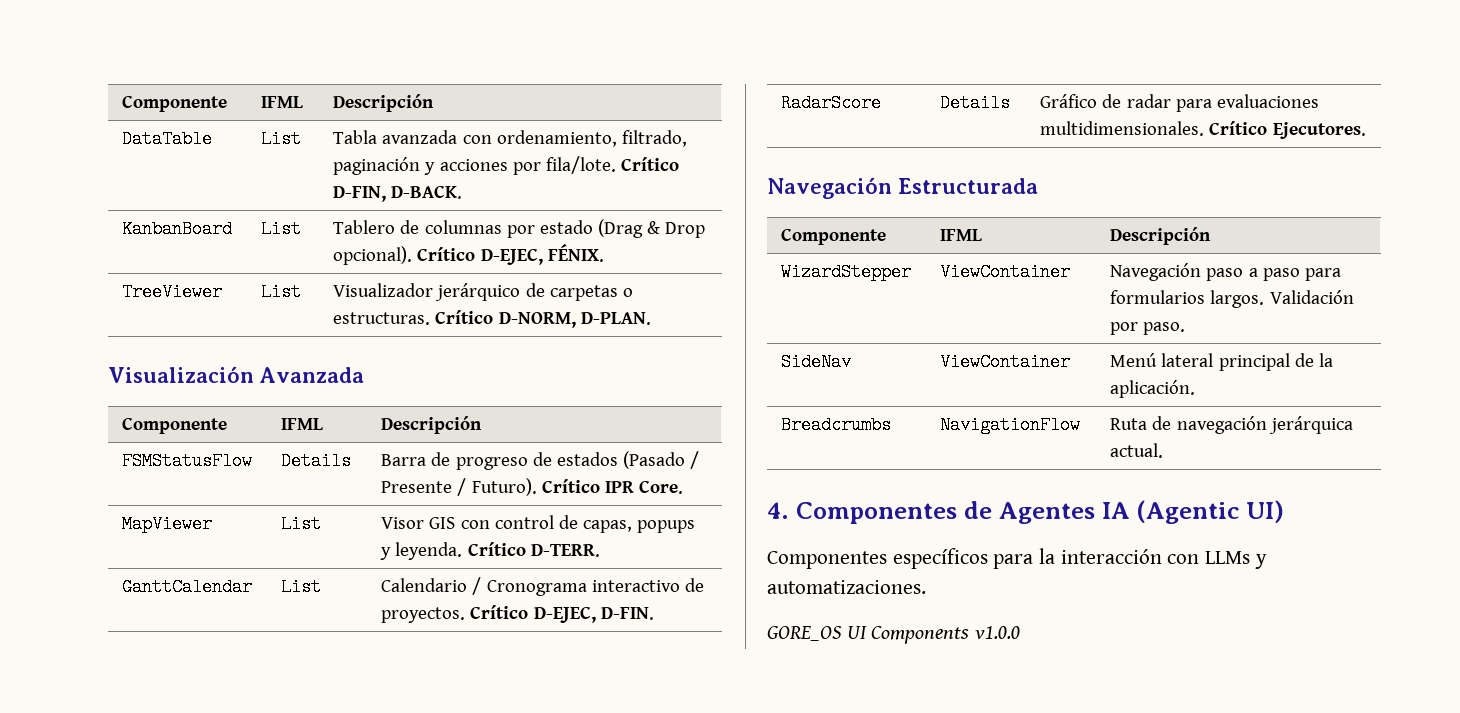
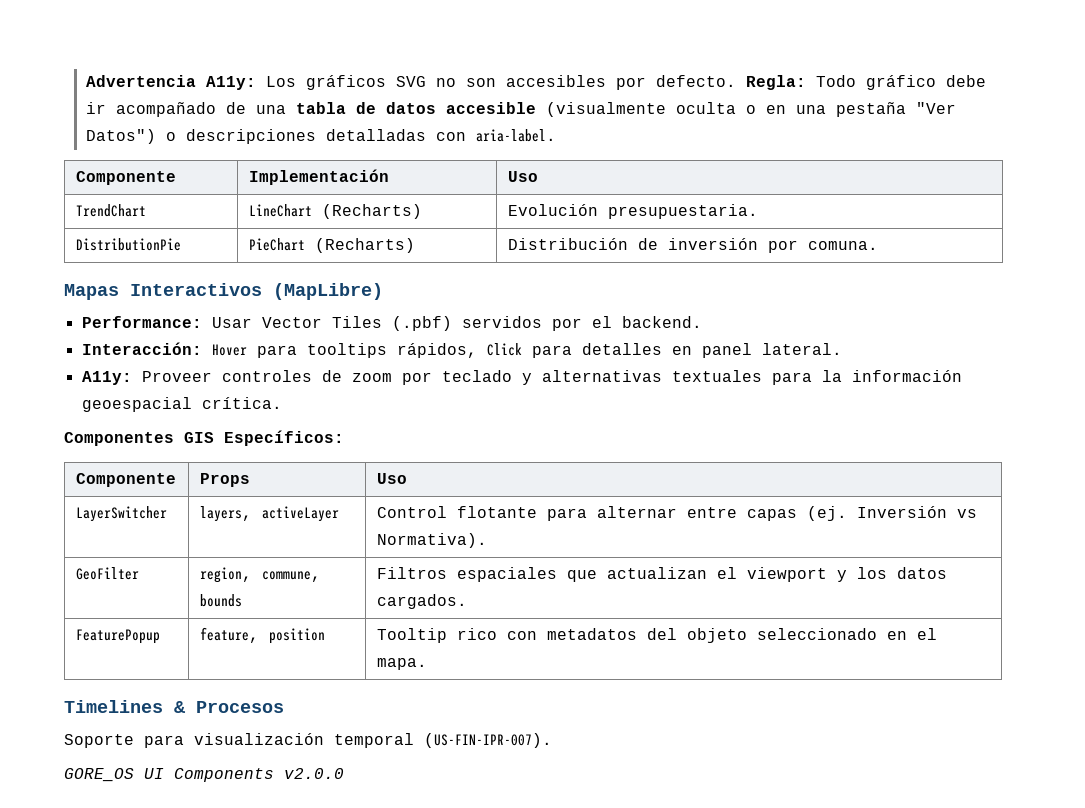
[122,95,228,112] [261,96,304,108] [333,94,435,112] [122,130,213,148] [261,130,302,148] [333,130,687,147] [333,156,679,175] [333,185,463,202] [122,220,233,238] [261,220,302,238] [333,219,706,238] [333,244,604,265] [122,283,223,301] [261,283,302,301] [333,283,633,301] [333,310,651,328] [108,366,364,383] [122,417,228,434] [281,418,324,430] [381,416,483,434] [122,452,253,470] [281,452,352,470] [381,451,700,470] [381,478,683,496] [122,515,213,533] [281,515,322,533] [381,515,696,533] [380,542,600,560] [122,578,253,596] [281,578,322,596] [381,577,704,596] [381,605,654,623] [781,94,882,112] [940,94,1011,112] [1040,94,1319,112] [1040,121,1366,139] [767,177,1038,199] [781,228,887,245] [940,229,983,241] [1110,227,1212,245] [781,263,912,281] [940,263,1071,281] [1110,263,1341,281] [1110,290,1354,308] [1110,322,1186,335] [781,353,852,371] [940,353,1071,371] [1110,353,1333,371] [1110,380,1196,398] [781,416,892,434] [940,416,1081,434] [1110,416,1353,434] [1110,443,1164,458] [767,500,1285,524] [767,548,1267,569] [767,580,926,594] Componente | IFML | Descripción // DataTable | List | Tabla avanzada con ordenamiento, filtrado, paginación y acciones por fila/lote. Crítico D-FIN, D-BACK. // KanbanBoard | List | Tablero de columnas por estado (Drag & Drop opcional). Crítico D-EJEC, FÉNIX. // TreeViewer | List | Visualizador jerárquico de carpetas o estructuras. Crítico D-NORM, D-PLAN. // Visualización Avanzada // Componente | IFML | Descripción // FSMStatusFlow | Details | Barra de progreso de estados (Pasado / Presente / Futuro). Crítico IPR Core. // MapViewer | List | Visor GIS con control de capas, popups y leyenda. Crítico D-TERR. // GanttCalendar | List | Calendario / Cronograma interactivo de proyectos. Crítico D-EJEC, D-FIN. // RadarScore | Details | Gráfico de radar para evaluaciones multidimensionales. Crítico Ejecutores. // Navegación Estructurada // Componente | IFML | Descripción // WizardStepper | ViewContainer | Navegación paso a paso para formularios largos. Validación por paso. // SideNav | ViewContainer | Menú lateral principal de la aplicación. // Breadcrumbs | NavigationFlow | Ruta de navegación jerárquica actual. // 4. Componentes de Agentes IA (Agentic UI) // Componentes específicos para la interacción con LLMs y automatizaciones. -> [85,75,986,90] [85,102,956,117] [85,129,556,144] [75,171,176,185] [248,169,389,185] [507,171,538,182] [75,204,146,217] [248,204,422,219] [507,204,758,219] [75,238,181,251] [248,238,415,253] [507,238,878,253] [64,283,383,300] [81,316,702,331] [81,342,842,358] [81,370,962,385] [81,397,282,412] [64,430,344,446] [75,473,176,487] [199,473,250,487] [376,473,407,484] [75,506,167,522] [199,506,339,522] [376,506,977,521] [376,533,487,548] [75,567,139,580] [199,567,321,583] [199,594,242,607] [376,567,947,582] [376,594,467,609] [75,629,160,644] [199,627,325,644] [376,628,937,643] [376,658,427,670] [64,700,284,713] [64,733,552,748] Advertencia A11y: Los gráficos SVG no son accesibles por defecto. Regla: Todo gráfico debe ir acompañado de una tabla de datos accesible (visualmente oculta o en una pestaña "Ver Datos") o descripciones detalladas con aria-label. // Componente | Implementación | Uso // TrendChart | LineChart (Recharts) | Evolución presupuestaria. // DistributionPie | PieChart (Recharts) | Distribución de inversión por comuna. // Mapas Interactivos (MapLibre) // Performance: Usar Vector Tiles (.pbf) servidos por el backend. // Interacción: Hover para tooltips rápidos, Click para detalles en panel lateral. // A11y: Proveer controles de zoom por teclado y alternativas textuales para la información geoespacial crítica. // Componentes GIS Específicos: // Componente | Props | Uso // LayerSwitcher | layers, activeLayer | Control flotante para alternar entre capas (ej. Inversión vs Normativa). // GeoFilter | region, commune, bounds | Filtros espaciales que actualizan el viewport y los datos cargados. // FeaturePopup | feature, position | Tooltip rico con metadatos del objeto seleccionado en el mapa. // Timelines & Procesos // Soporte para visualización temporal (US-FIN-IPR-007).
[975,626,1021,639] v1.0.0 -> [284,768,344,779] v2.0.0

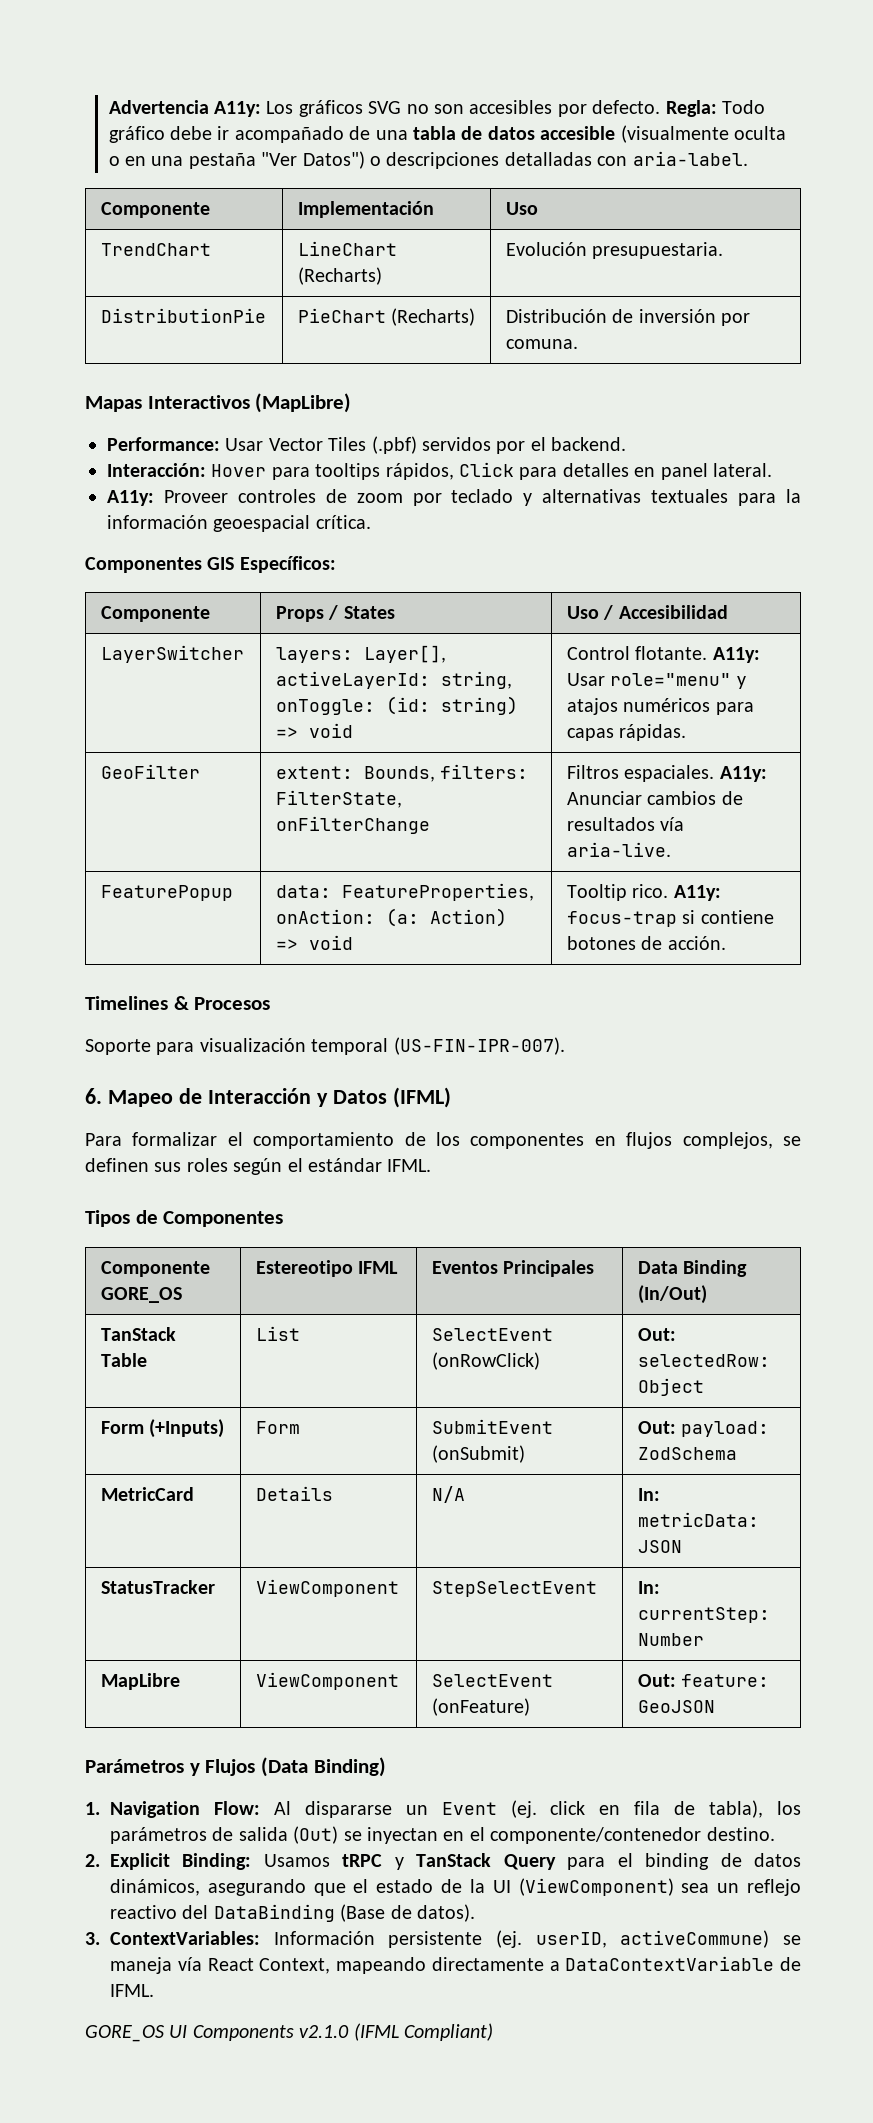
[376,473,407,484] | Uso -> [328,605,395,620] [566,605,728,620] / States | Uso / Accesibilidad
[199,506,339,522] [376,506,977,521] [376,533,487,548] [75,567,139,580] [199,567,321,583] [199,594,242,607] [376,567,947,582] [376,594,467,609] [75,629,160,644] [199,627,325,644] [376,628,937,643] [376,658,427,670] layers, activeLayer | Control flotante para alternar entre capas (ej. Inversión vs Normativa). // GeoFilter | region, commune, bounds | Filtros espaciales que actualizan el viewport y los datos cargados. // FeaturePopup | feature, position | Tooltip rico con metadatos del objeto seleccionado en el mapa. -> [275,645,446,663] [275,671,512,689] [275,696,518,715] [275,723,353,738] [566,646,760,663] [566,673,746,689] [566,698,754,715] [566,724,687,741] [100,764,200,779] [275,764,529,782] [275,790,402,808] [275,816,430,834] [566,765,767,782] [566,791,743,805] [566,817,685,831] [566,842,671,857] [100,885,233,901] [275,883,534,901] [275,908,507,927] [275,935,353,950] [566,884,721,901] [566,910,774,927] [566,936,726,950] layers: Layer[], activeLayerId: string, onToggle: (id: string) => void | Control flotante. A11y: Usar role="menu" y atajos numéricos para capas rápidas. // GeoFilter | extent: Bounds, filters: FilterState, onFilterChange | Filtros espaciales. A11y: Anunciar cambios de resultados vía aria-live. // FeaturePopup | data: FeatureProperties, onAction: (a: Action) => void | Tooltip rico. A11y: focus-trap si contiene botones de acción.
(552, 740) none -> [85,1087,451,1108] [85,1132,801,1149] [85,1158,432,1175] [85,1210,284,1227] [100,1261,210,1277] [100,1287,182,1303] [255,1260,399,1277] [431,1260,595,1277] [637,1260,748,1277] [637,1285,707,1304] [100,1327,176,1341] [100,1353,147,1367] [255,1326,300,1341] [431,1328,553,1341] [431,1352,540,1370] [637,1328,676,1341] [637,1354,770,1367] [637,1378,704,1396] [100,1419,225,1438] [255,1421,300,1434] [431,1419,553,1434] [431,1445,525,1463] [637,1421,770,1437] [637,1447,737,1460] [100,1487,194,1501] [255,1486,333,1501] [431,1486,465,1503] [637,1488,660,1501] [637,1512,759,1527] [637,1540,682,1553] [100,1580,215,1594] [255,1579,399,1597] [431,1581,597,1597] [637,1581,660,1594] [637,1607,770,1623] [637,1633,704,1646] [100,1673,180,1690] [255,1672,399,1690] [431,1674,553,1687] [431,1698,530,1716] [637,1674,770,1687] [637,1700,715,1713] [85,1757,386,1777] [85,1800,801,1818] [110,1826,775,1844] [85,1853,802,1870] [110,1878,802,1896] [110,1904,475,1922] [85,1930,801,1948] [110,1956,801,1974] [110,1984,154,1997] // 6. Mapeo de Interacción y Datos (IFML) // Para formalizar el comportamiento de los componentes en flujos complejos, se definen sus roles según el estándar IFML. // Tipos de Componentes // Componente GORE_OS | Estereotipo IFML | Eventos Principales | Data Binding (In/Out) // TanStack Table | List | SelectEvent (onRowClick) | Out: selectedRow: Object // Form (+Inputs) | Form | SubmitEvent (onSubmit) | Out: payload: ZodSchema // MetricCard | Details | N/A | In: metricData: JSON // StatusTracker | ViewComponent | StepSelectEvent | In: currentStep: Number // MapLibre | ViewComponent | SelectEvent (onFeature) | Out: feature: GeoJSON // Parámetros y Flujos (Data Binding) // 1. Navigation Flow: Al dispararse un Event (ej. click en fila de tabla), los parámetros de salida (Out) se inyectan en el componente/contenedor destino. // 2. Explicit Binding: Usamos tRPC y TanStack Query para el binding de datos dinámicos, asegurando que el estado de la UI (ViewComponent) sea un reflejo reactivo del DataBinding (Base de datos). // 3. ContextVariables: Información persistente (ej. userID, activeCommune) se maneja vía React Context, mapeando directamente a DataContextVariable de IFML.
[284,768,344,779] v2.0.0 -> [299,2023,493,2041] v2.1.0 (IFML Compliant)

